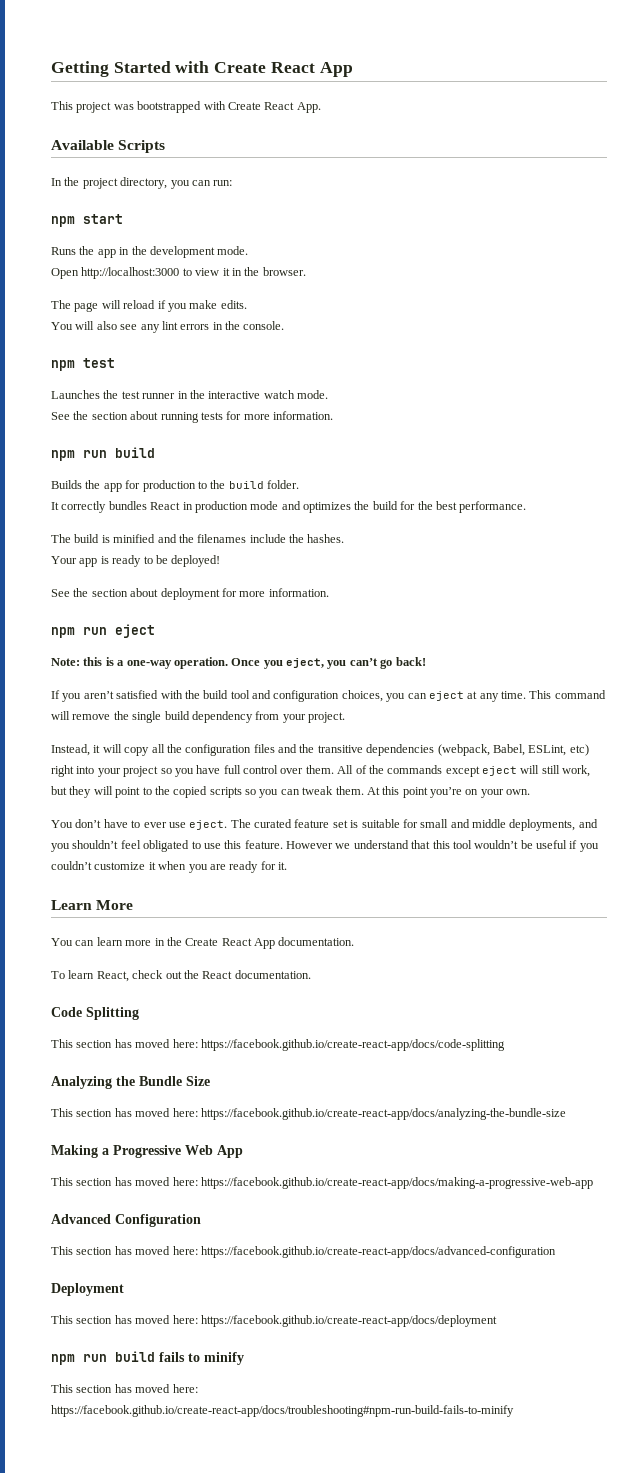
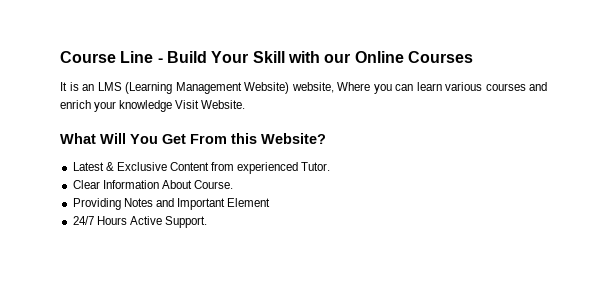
[51,61,353,77] [51,101,321,113] [51,140,166,153] [51,177,233,189] [51,214,123,227] [51,246,249,258] [51,267,306,279] [51,300,247,312] [51,321,285,333] [51,358,115,371] [51,390,328,399] [51,411,333,423] [51,447,155,461] [51,480,299,492] [51,501,527,513] [51,534,345,543] [51,555,221,567] [51,588,329,600] [51,624,155,638] [51,657,426,669] [51,690,606,702] [51,711,345,723] [51,744,589,756] [51,765,591,777] [51,786,531,798] [51,819,598,831] [51,840,599,852] [51,861,287,873] [51,900,134,910] [51,937,355,949] [51,970,311,982] [51,1007,139,1020] [51,1039,505,1051] [51,1076,210,1089] [51,1108,566,1120] [51,1145,243,1158] [51,1177,593,1189] [51,1214,201,1227] [51,1246,556,1258] [51,1283,124,1296] [51,1315,497,1327] [51,1351,244,1365] [51,1384,198,1393] [51,1405,514,1417] Getting Started with Create React App // This project was bootstrapped with Create React App. // Available Scripts // In the project directory, you can run: // npm start // Runs the app in the development mode. // Open http://localhost:3000 to view it in the browser. // The page will reload if you make edits. // You will also see any lint errors in the console. // npm test // Launches the test runner in the interactive watch mode. // See the section about running tests for more information. // npm run build // Builds the app for production to the build folder. // It correctly bundles React in production mode and optimizes the build for the best performance. // The build is minified and the filenames include the hashes. // Your app is ready to be deployed! // See the section about deployment for more information. // npm run eject // Note: this is a one-way operation. Once you eject, you can’t go back! // If you aren’t satisfied with the build tool and configuration choices, you can eject at any time. This command will remove the single build dependency from your project. // Instead, it will copy all the configuration files and the transitive dependencies (webpack, Babel, ESLint, etc) right into your project so you have full control over them. All of the commands except eject will still work, but they will point to the copied scripts so you can tweak them. At this point you’re on your own. // You don’t have to ever use eject. The curated feature set is suitable for small and middle deployments, and you shouldn’t feel obligated to use this feature. However we understand that this tool wouldn’t be useful if you couldn’t customize it when you are ready for it. // Learn More // You can learn more in the Create React App documentation. // To learn React, check out the React documentation. // Code Splitting // This section has moved here: https://facebook.github.io/create-react-app/docs/code-splitting // Analyzing the Bundle Size // This section has moved here: https://facebook.github.io/create-react-app/docs/analyzing-the-bundle-size // Making a Progressive Web App // This section has moved here: https://facebook.github.io/create-react-app/docs/making-a-progressive-web-app // Advanced Configuration // This section has moved here: https://facebook.github.io/create-react-app/docs/advanced-configuration // Deployment // This section has moved here: https://facebook.github.io/create-react-app/docs/deployment // npm run build fails to minify // This section has moved here: https://facebook.github.io/create-react-app/docs/troubleshooting#npm-run-build-fails-to-minify -> [60,51,473,63] [60,82,547,94] [60,100,246,112] [60,133,326,144] [72,162,331,174] [72,180,233,189] [72,198,271,210] [72,216,207,228] Course Line - Build Your Skill with our Online Courses // It is an LMS (Learning Management Website) website, Where you can learn various courses and enrich your knowledge Visit Website. // What Will You Get From this Website? // Latest & Exclusive Content from experienced Tutor. // Clear Information About Course. // Providing Notes and Important Element // 24/7 Hours Active Support.

